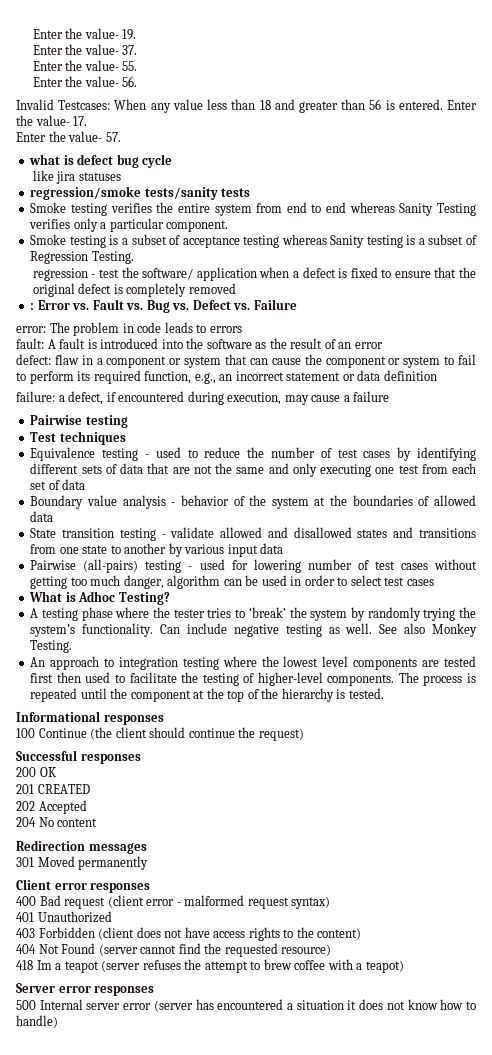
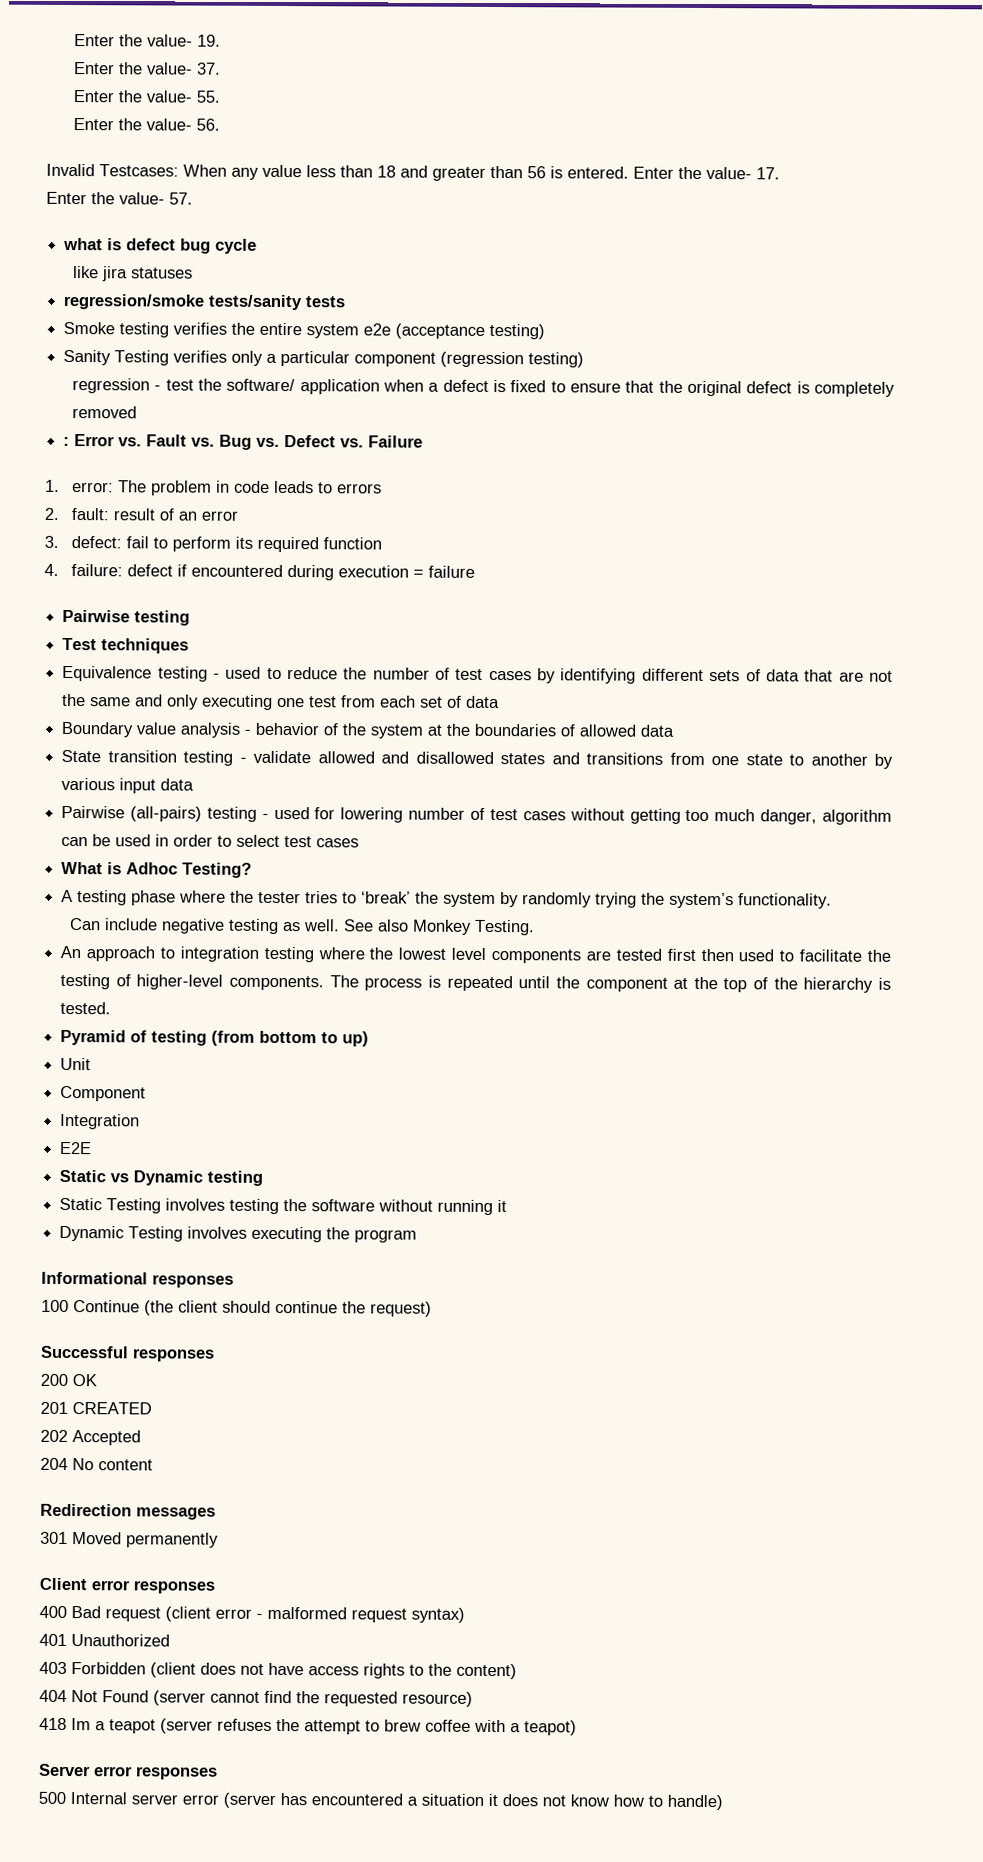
[256,202,395,213] from end to end whereas -> [363,323,546,340] e2e (acceptance testing) //
[166,220,229,232] [30,234,478,248] [30,251,134,264] component. // Smoke testing is a subset of acceptance testing whereas Sanity testing is a subset of Regression Testing. -> [354,351,585,368] component (regression testing)
(297, 304) none -> [45,479,60,492] 1.
[16,338,383,349] [16,354,455,368] fault: A fault is introduced into the software as the result of an error // defect: flaw in a component or system that can cause the component or system to -> [44,507,238,521] [44,535,122,549] 2. fault: result of an error // 3. defect:
[144,370,437,384] [16,391,350,405] function, e.g., an incorrect statement or data definition // failure: a defect, if encountered during execution, may cause a -> [322,537,382,550] [44,563,424,581] function // 4. failure: defect if encountered during execution =
(154, 630) none -> (833, 901) //
(384, 693) none -> [60,1029,370,1047] [60,1057,92,1071] [60,1085,147,1102] [60,1113,141,1130] [59,1141,93,1155] [59,1169,264,1186] [59,1197,508,1216] [59,1225,418,1243] // Pyramid of testing (from bottom to up) // Unit // Component // Integration // E2E // Static vs Dynamic testing // Static Testing involves testing the software without running it // Dynamic Testing involves executing the program

